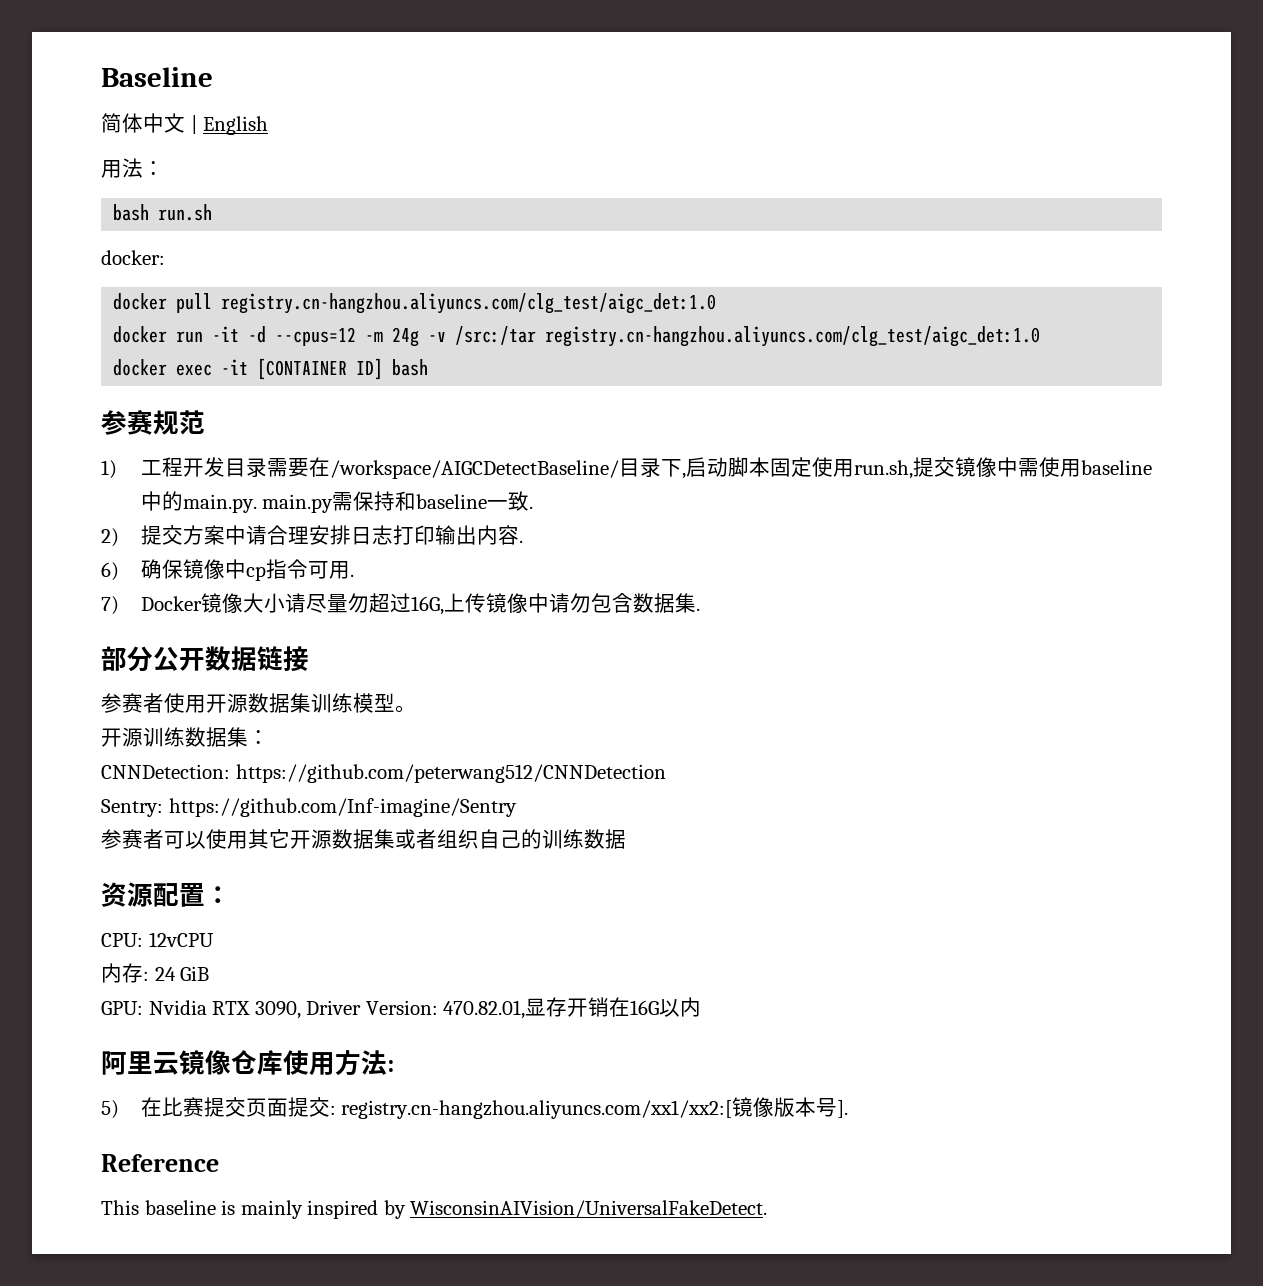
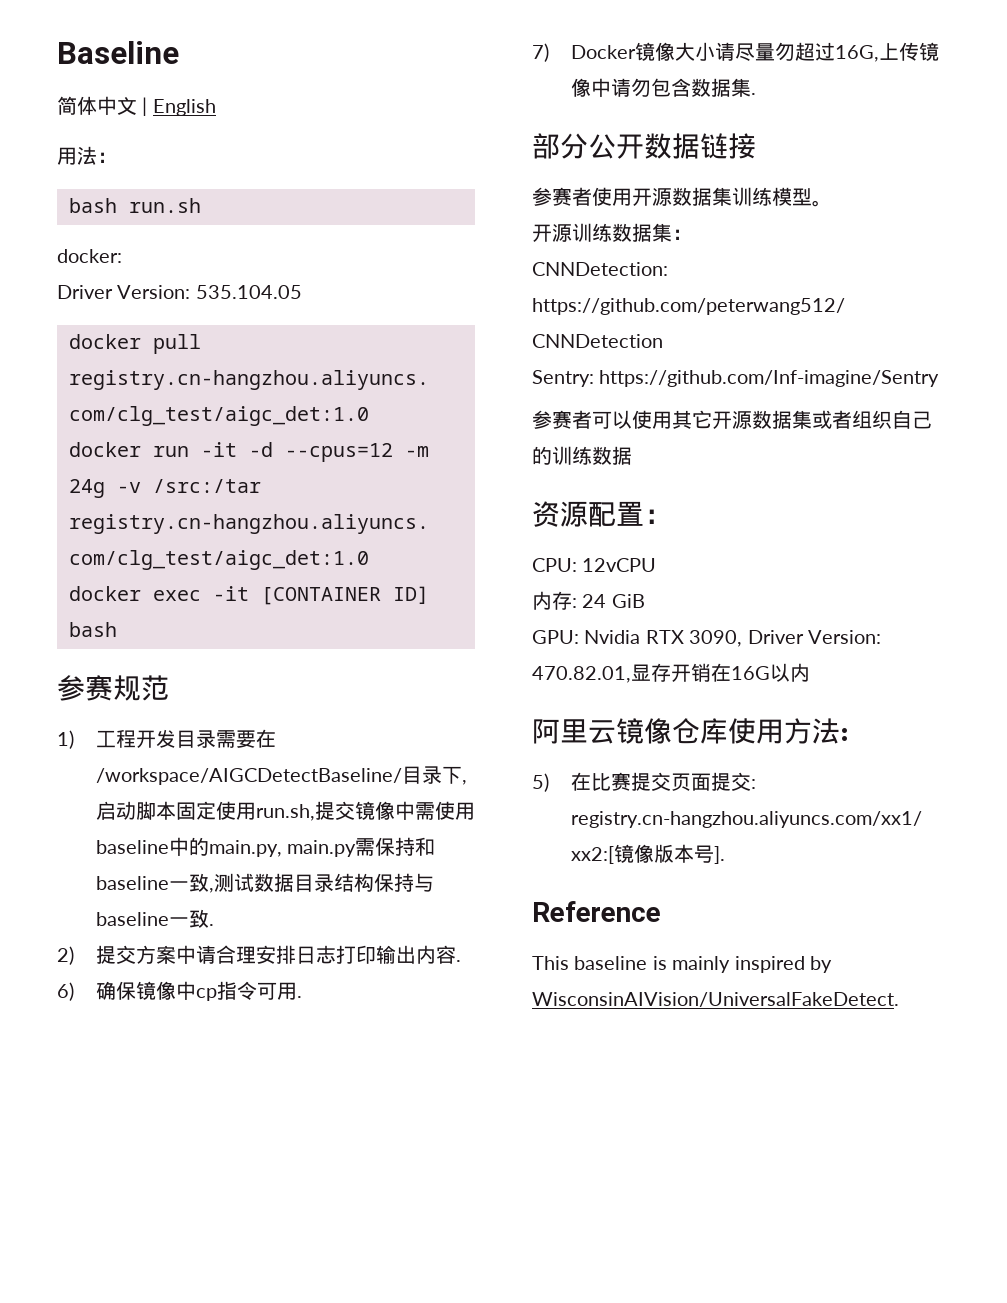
(165, 257) none -> [57,285,302,299] // Driver Version: 535.104.05
[182,494,257,513] main.py. -> [208,840,282,857] main.py,
(530, 501) none -> [208,873,434,893] [95,909,209,928] ,测试数据目录结构保持与baseline一致

